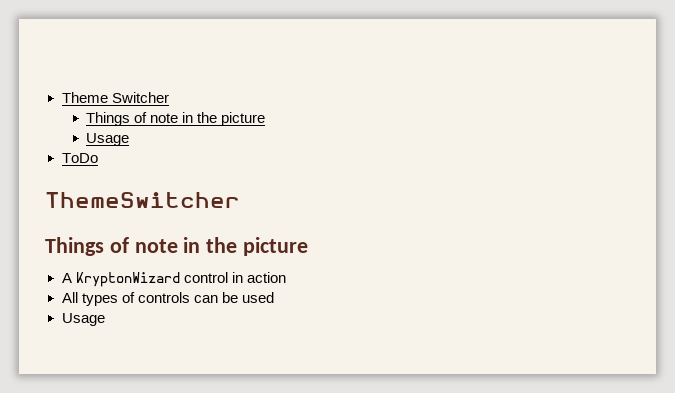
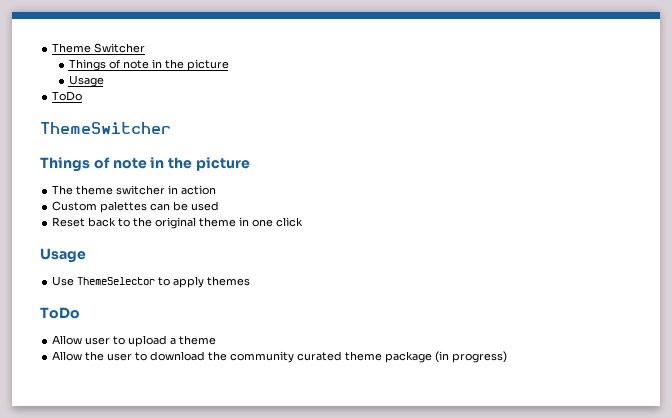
[61,272,228,287] A KryptonWizard control -> [52,185,166,195] The theme switcher
[61,292,190,306] All types of controls -> [52,201,148,213] Custom palettes
[61,313,105,326] Usage -> [52,217,304,229] [40,248,86,263] [52,276,251,288] [40,307,80,319] [52,335,217,347] [52,351,508,363] Reset back to the original theme in one click // Usage // Use ThemeSelector to apply themes // ToDo // Allow user to upload a theme // Allow the user to download the community curated theme package (in progress)

